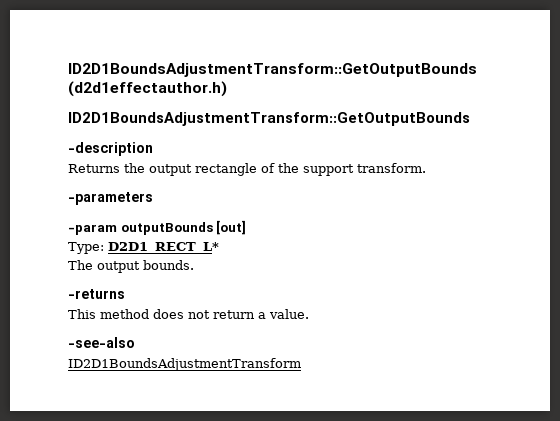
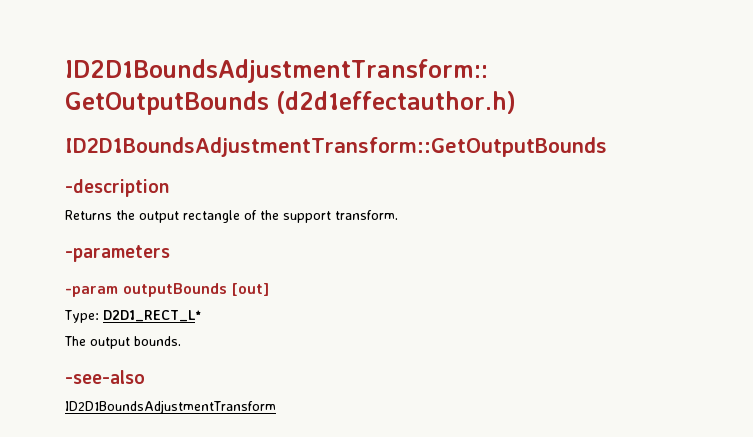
[68,289,125,299] [68,309,309,319] // -returns // This method does not return a value. -> (181, 341) none

